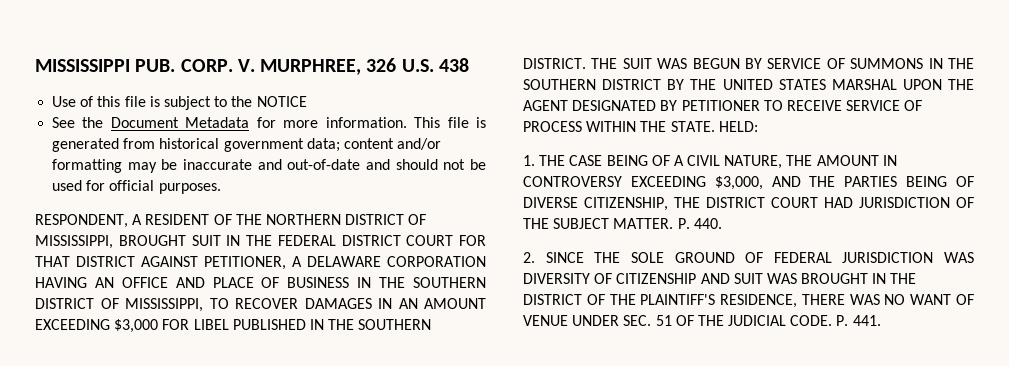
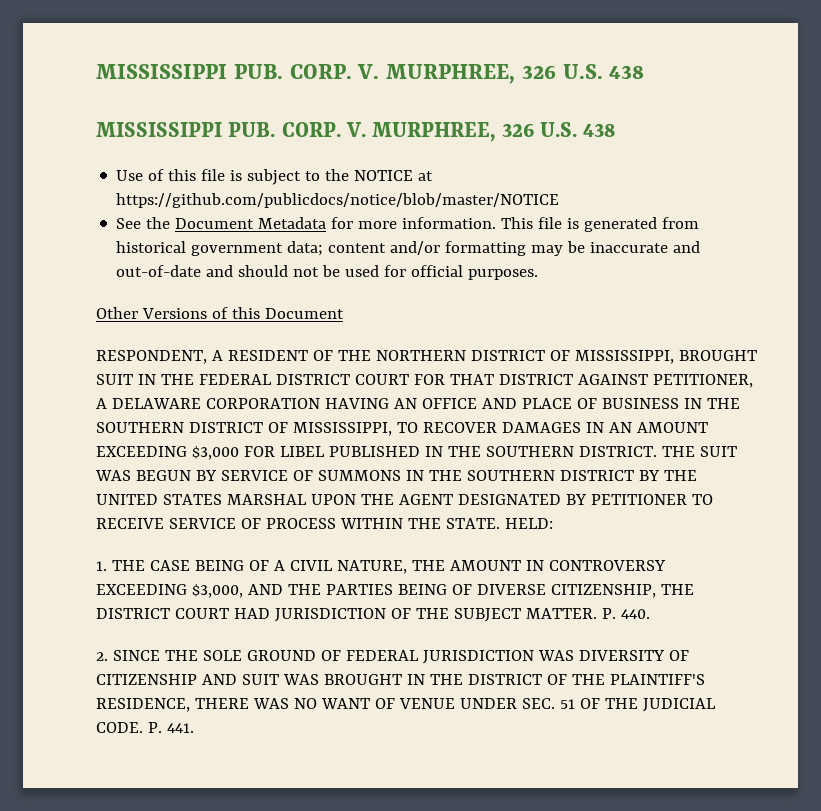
[35,58,469,75] MISSISSIPPI PUB. CORP. V. MURPHREE, 326 U.S. 438 -> [96,64,645,84] [96,122,616,142] MISSISSIPPI PUB. CORP. V. MURPHREE, 326 U.S. 438 // MISSISSIPPI PUB. CORP. V. MURPHREE, 326 U.S. 438
(307, 101) none -> [418,171,434,181] [116,193,560,208] at https://github.com/publicdocs/notice/blob/master/NOTICE
(221, 188) none -> [96,307,344,319] // Other Versions of this Document

